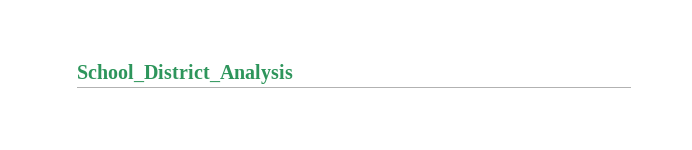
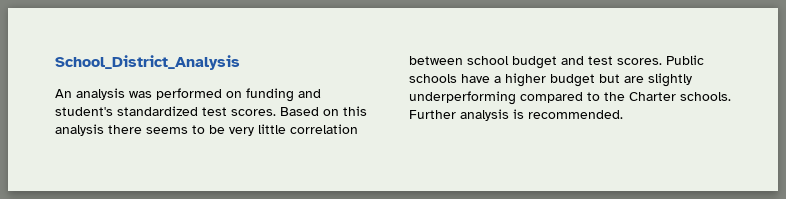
(293, 74) none -> [55,88,321,102] [55,106,367,116] [55,124,358,136] [409,55,704,69] [409,73,692,87] [409,91,731,105] [409,109,623,121] // An analysis was performed on funding and student's standardized test scores. Based on this analysis there seems to be very little correlation between school budget and test scores. Public schools have a higher budget but are slightly underperforming compared to the Charter schools. Further analysis is recommended.

